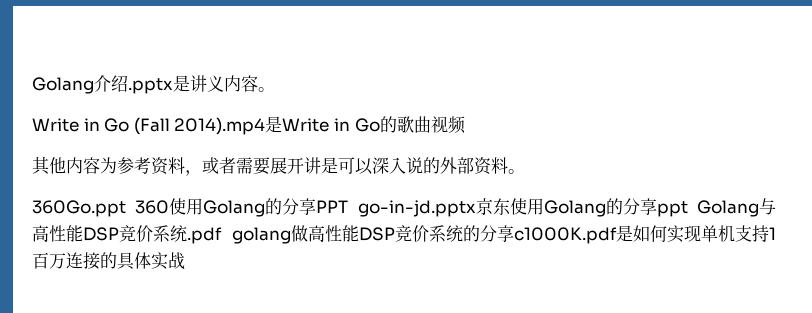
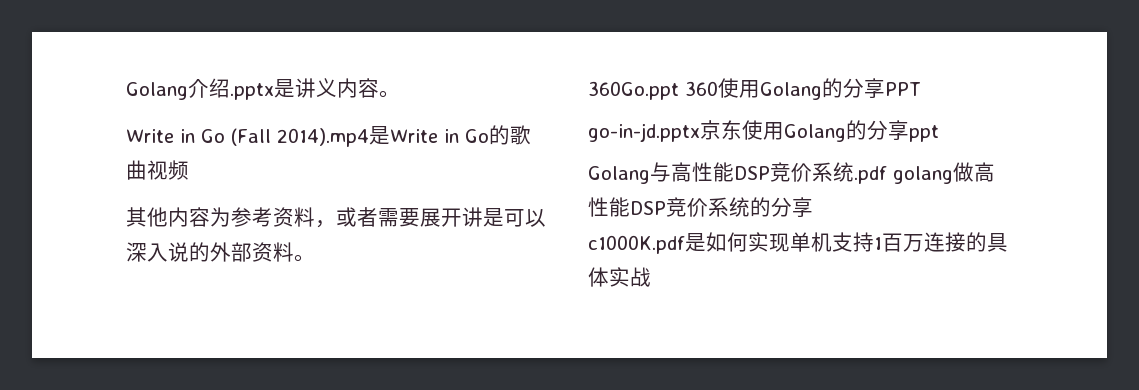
(349, 206) none -> (921, 89) //
(688, 209) none -> (939, 133) //
(514, 233) none -> (813, 207) //

